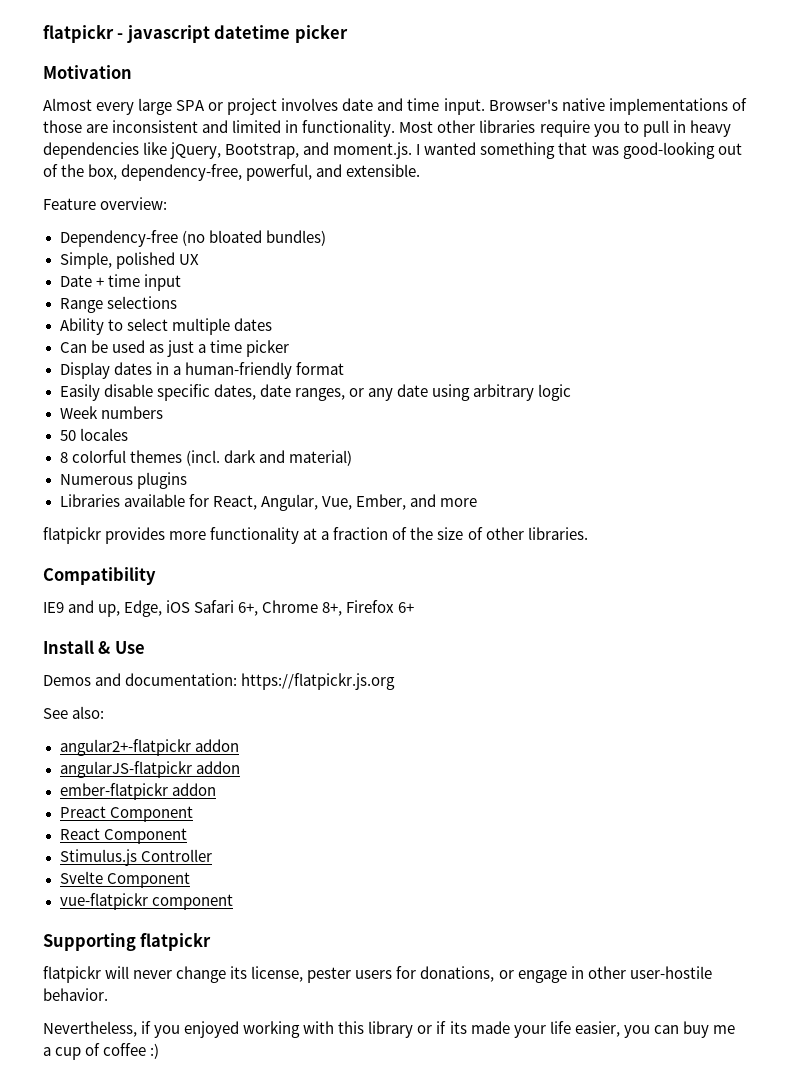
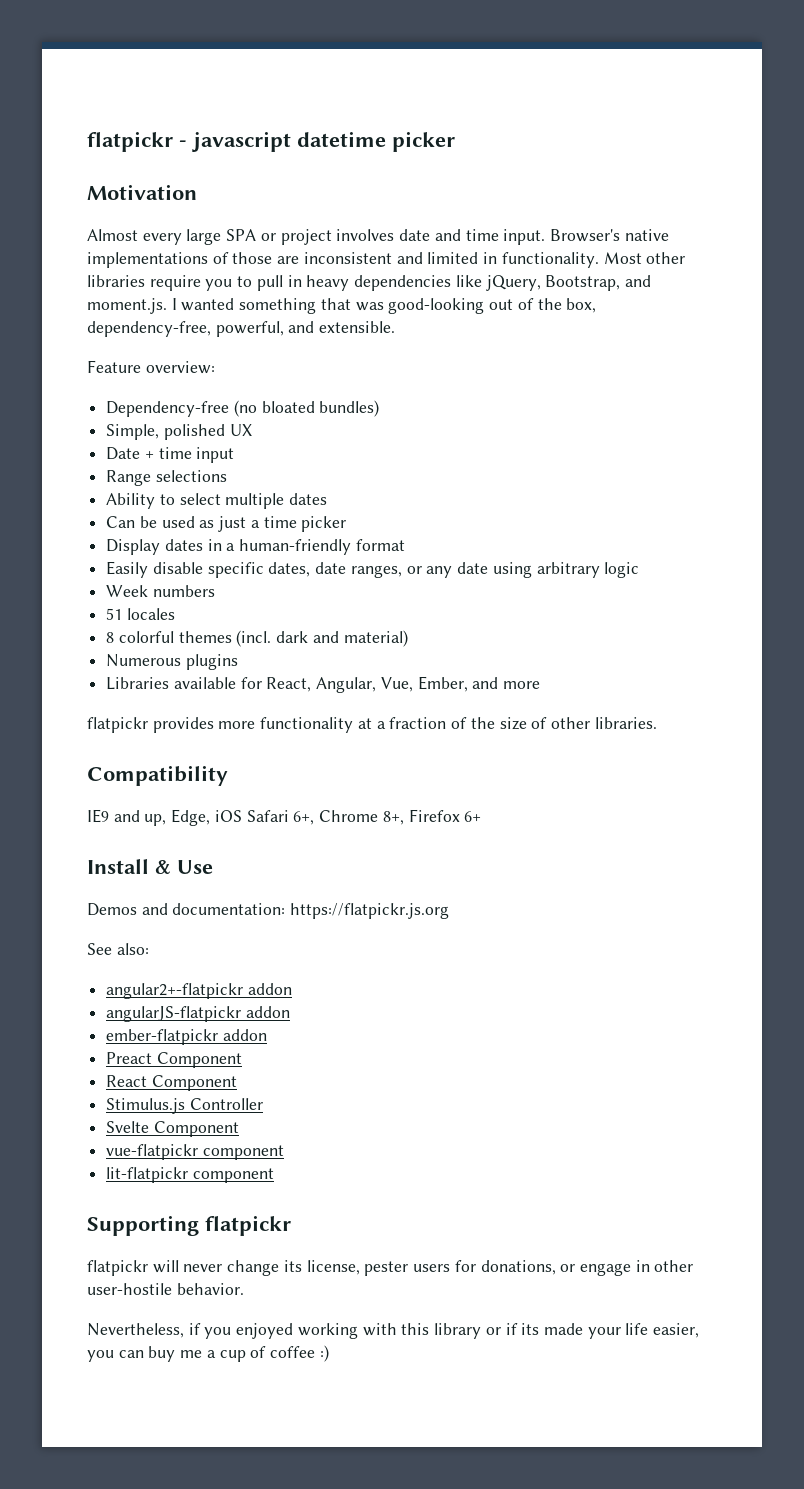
[59,430,76,441] 50 -> [106,608,123,620] 51
(233, 902) none -> [106,1167,274,1183] // lit-flatpickr component

